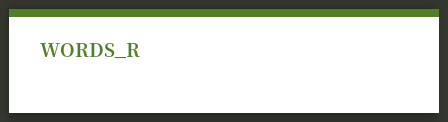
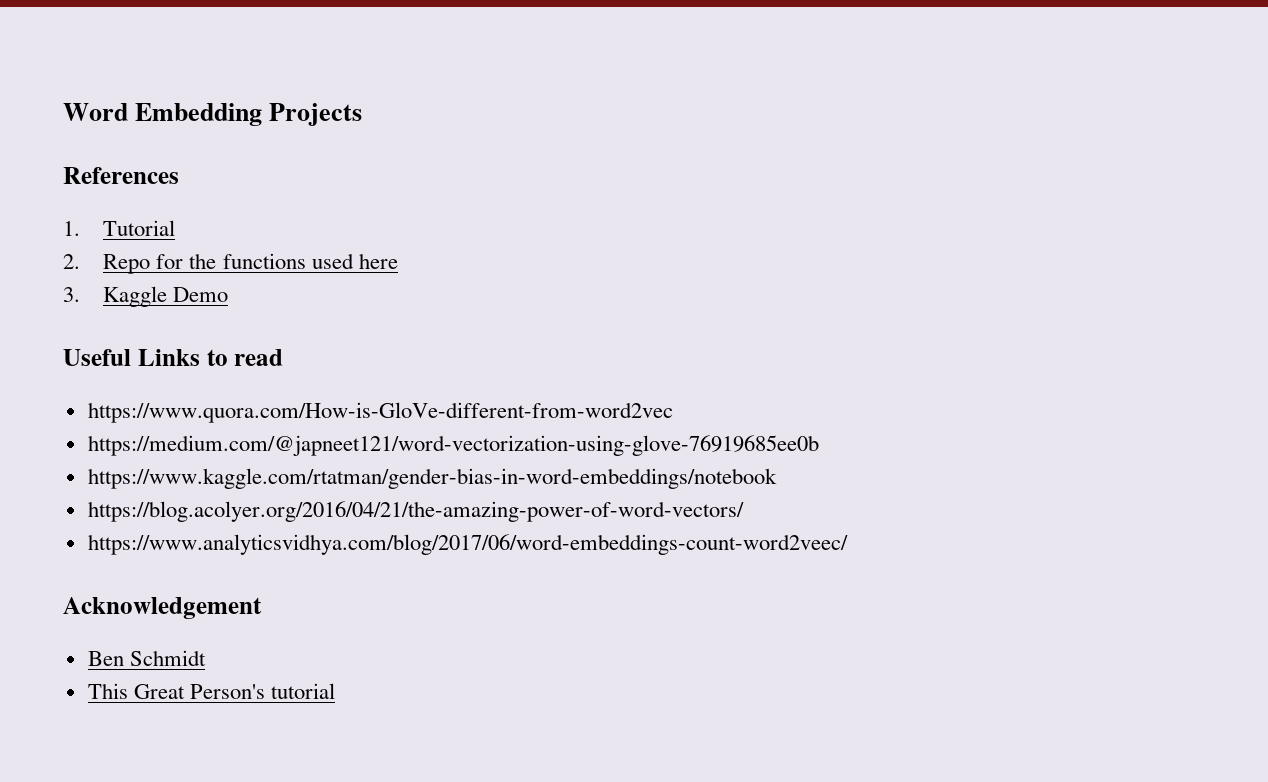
[40,43,140,59] WORDS_R -> [63,103,363,126] [63,167,179,184] [63,220,176,236] [63,253,398,274] [63,286,229,307] [63,349,284,366] [87,402,673,423] [87,435,819,456] [87,468,777,489] [87,501,744,522] [87,534,848,555] [63,597,262,619] [87,650,206,666] [87,683,335,699] Word Embedding Projects // References // 1. Tutorial // 2. Repo for the functions used here // 3. Kaggle Demo // Useful Links to read // https://www.quora.com/How-is-GloVe-different-from-word2vec // https://medium.com/@japneet121/word-vectorization-using-glove-76919685ee0b // https://www.kaggle.com/rtatman/gender-bias-in-word-embeddings/notebook // https://blog.acolyer.org/2016/04/21/the-amazing-power-of-word-vectors/ // https://www.analyticsvidhya.com/blog/2017/06/word-embeddings-count-word2veec/ // Acknowledgement // Ben Schmidt // This Great Person's tutorial

